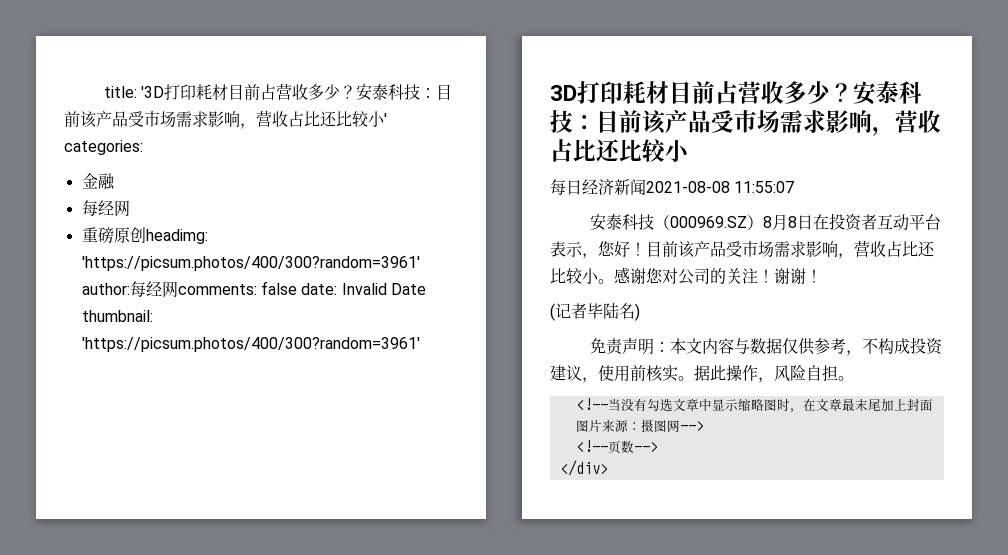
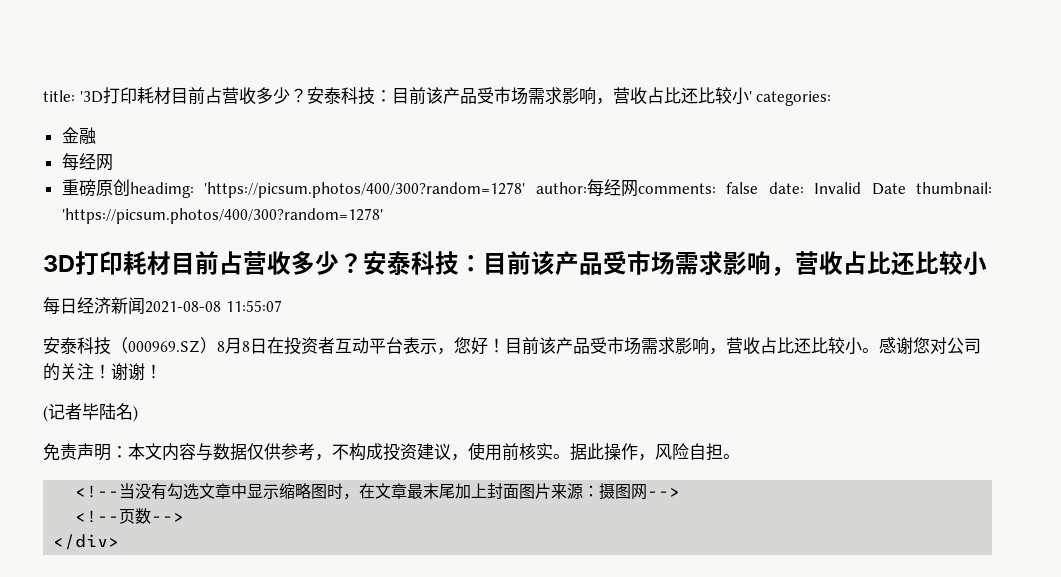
[81,256,420,271] 'https://picsum.photos/400/300?random=3961' -> [204,182,526,198] 'https://picsum.photos/400/300?random=1278'
[81,337,420,352] 'https://picsum.photos/400/300?random=3961' -> [61,208,383,224] 'https://picsum.photos/400/300?random=1278'

